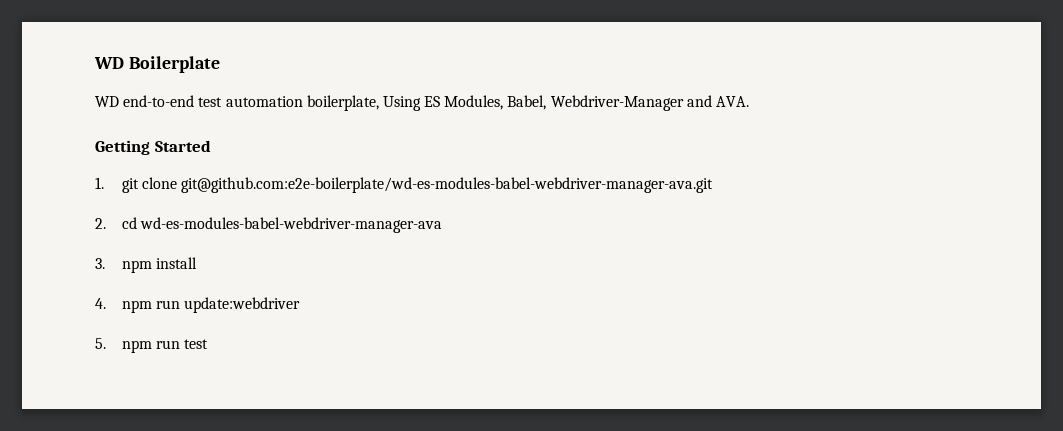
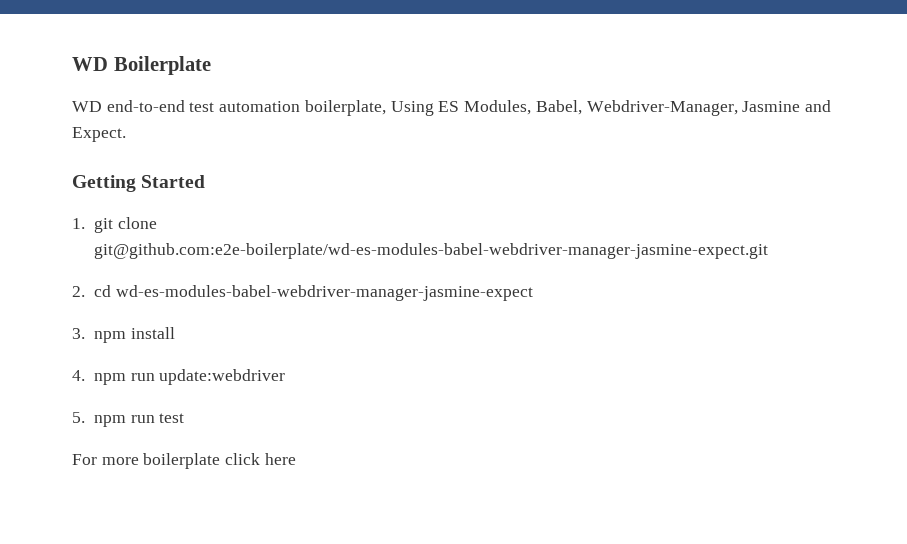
[550,95,750,111] Webdriver-Manager and AVA. -> [586,100,831,116] [72,127,126,142] Webdriver-Manager, Jasmine and Expect.
[181,177,714,193] git@github.com:e2e-boilerplate/wd-es-modules-babel-webdriver-manager-ava.git -> [93,243,768,259] git@github.com:e2e-boilerplate/wd-es-modules-babel-webdriver-manager-jasmine-expect.git
[139,217,442,233] wd-es-modules-babel-webdriver-manager-ava -> [115,285,533,301] wd-es-modules-babel-webdriver-manager-jasmine-expect
(209, 344) none -> [72,453,296,469] // For more boilerplate click here

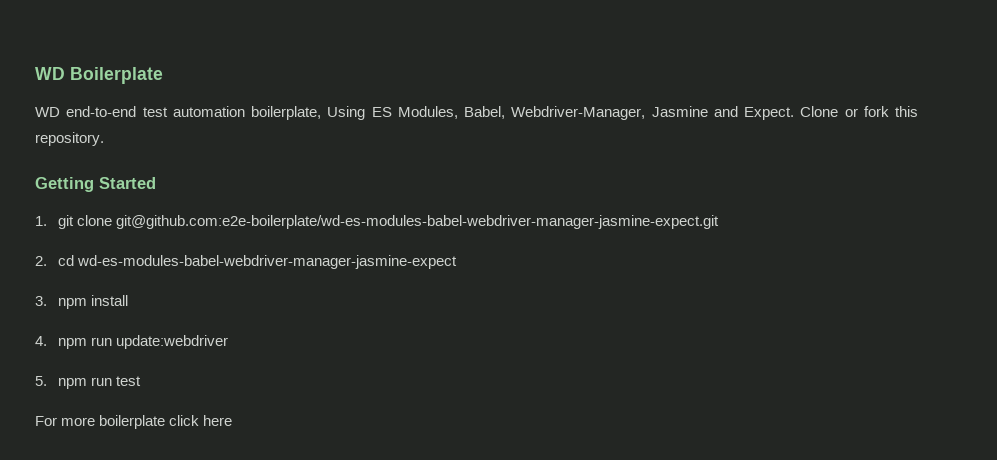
(126, 134) none -> [800,106,918,117] [35,132,104,146] Clone or fork this repository.

